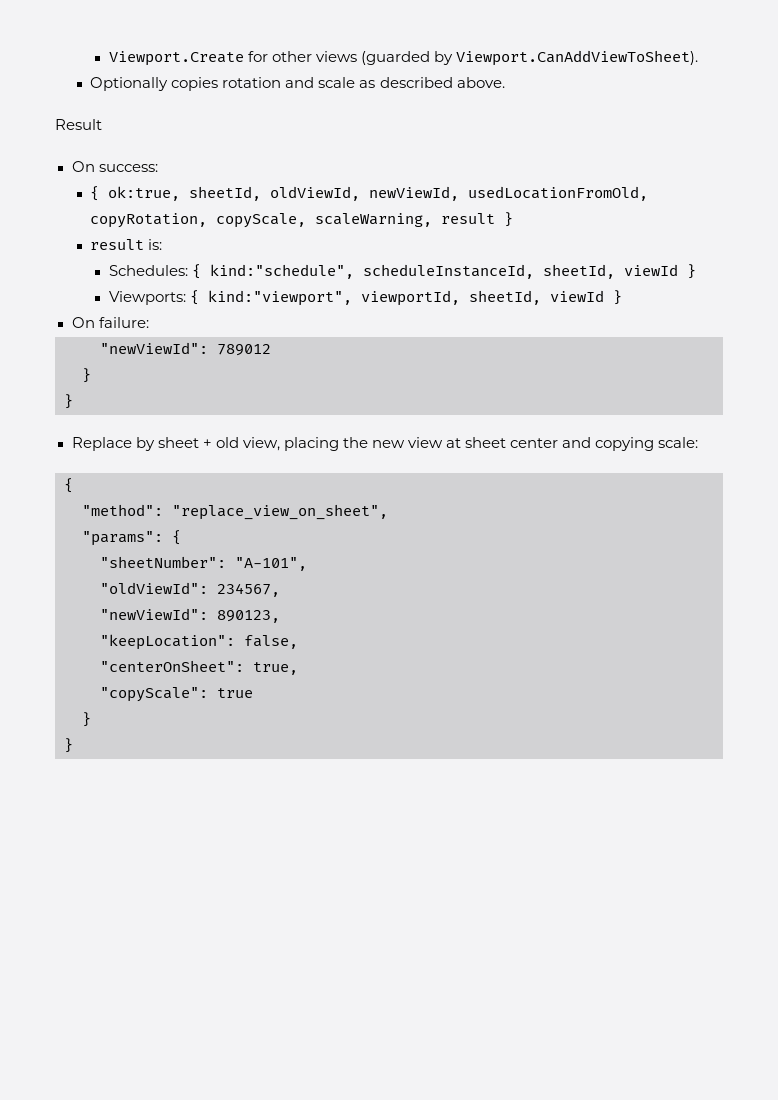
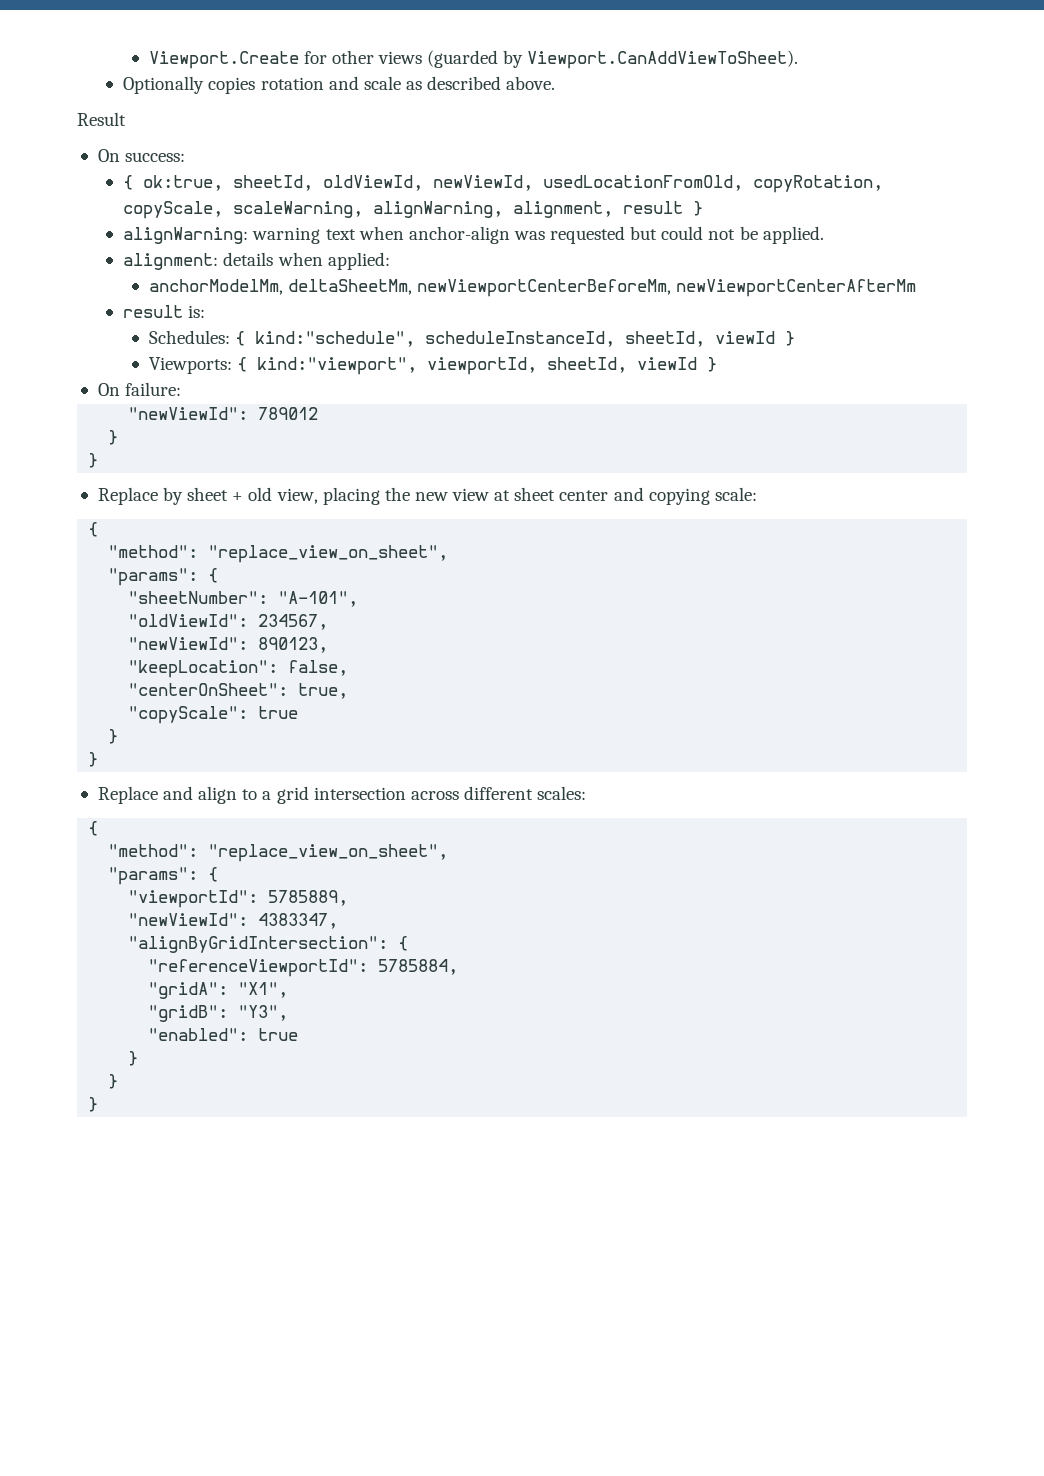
(433, 220) none -> [373,201,614,218] alignWarning, alignment,
(514, 219) none -> [123,226,824,244] [123,252,390,270] [148,279,916,297] // alignWarning: warning text when anchor-align was requested but could not be applied. // alignment: details when applied: // anchorModelMm, deltaSheetMm, newViewportCenterBeforeMm, newViewportCenterAfterMm
(73, 745) none -> [97,786,587,804] [88,821,99,836] [108,844,449,862] [108,867,219,885] [128,890,349,908] [128,913,339,929] [128,936,409,953] [148,959,459,977] [148,982,289,999] [148,1005,289,1022] [148,1028,299,1041] [128,1051,139,1066] [108,1074,119,1089] [88,1097,99,1112] // Replace and align to a grid intersection across different scales: // { // "method": "replace_view_on_sheet", // "params": { // "viewportId": 5785889, // "newViewId": 4383347, // "alignByGridIntersection": { // "referenceViewportId": 5785884, // "gridA": "X1", // "gridB": "Y3", // "enabled": true // } // } // }

